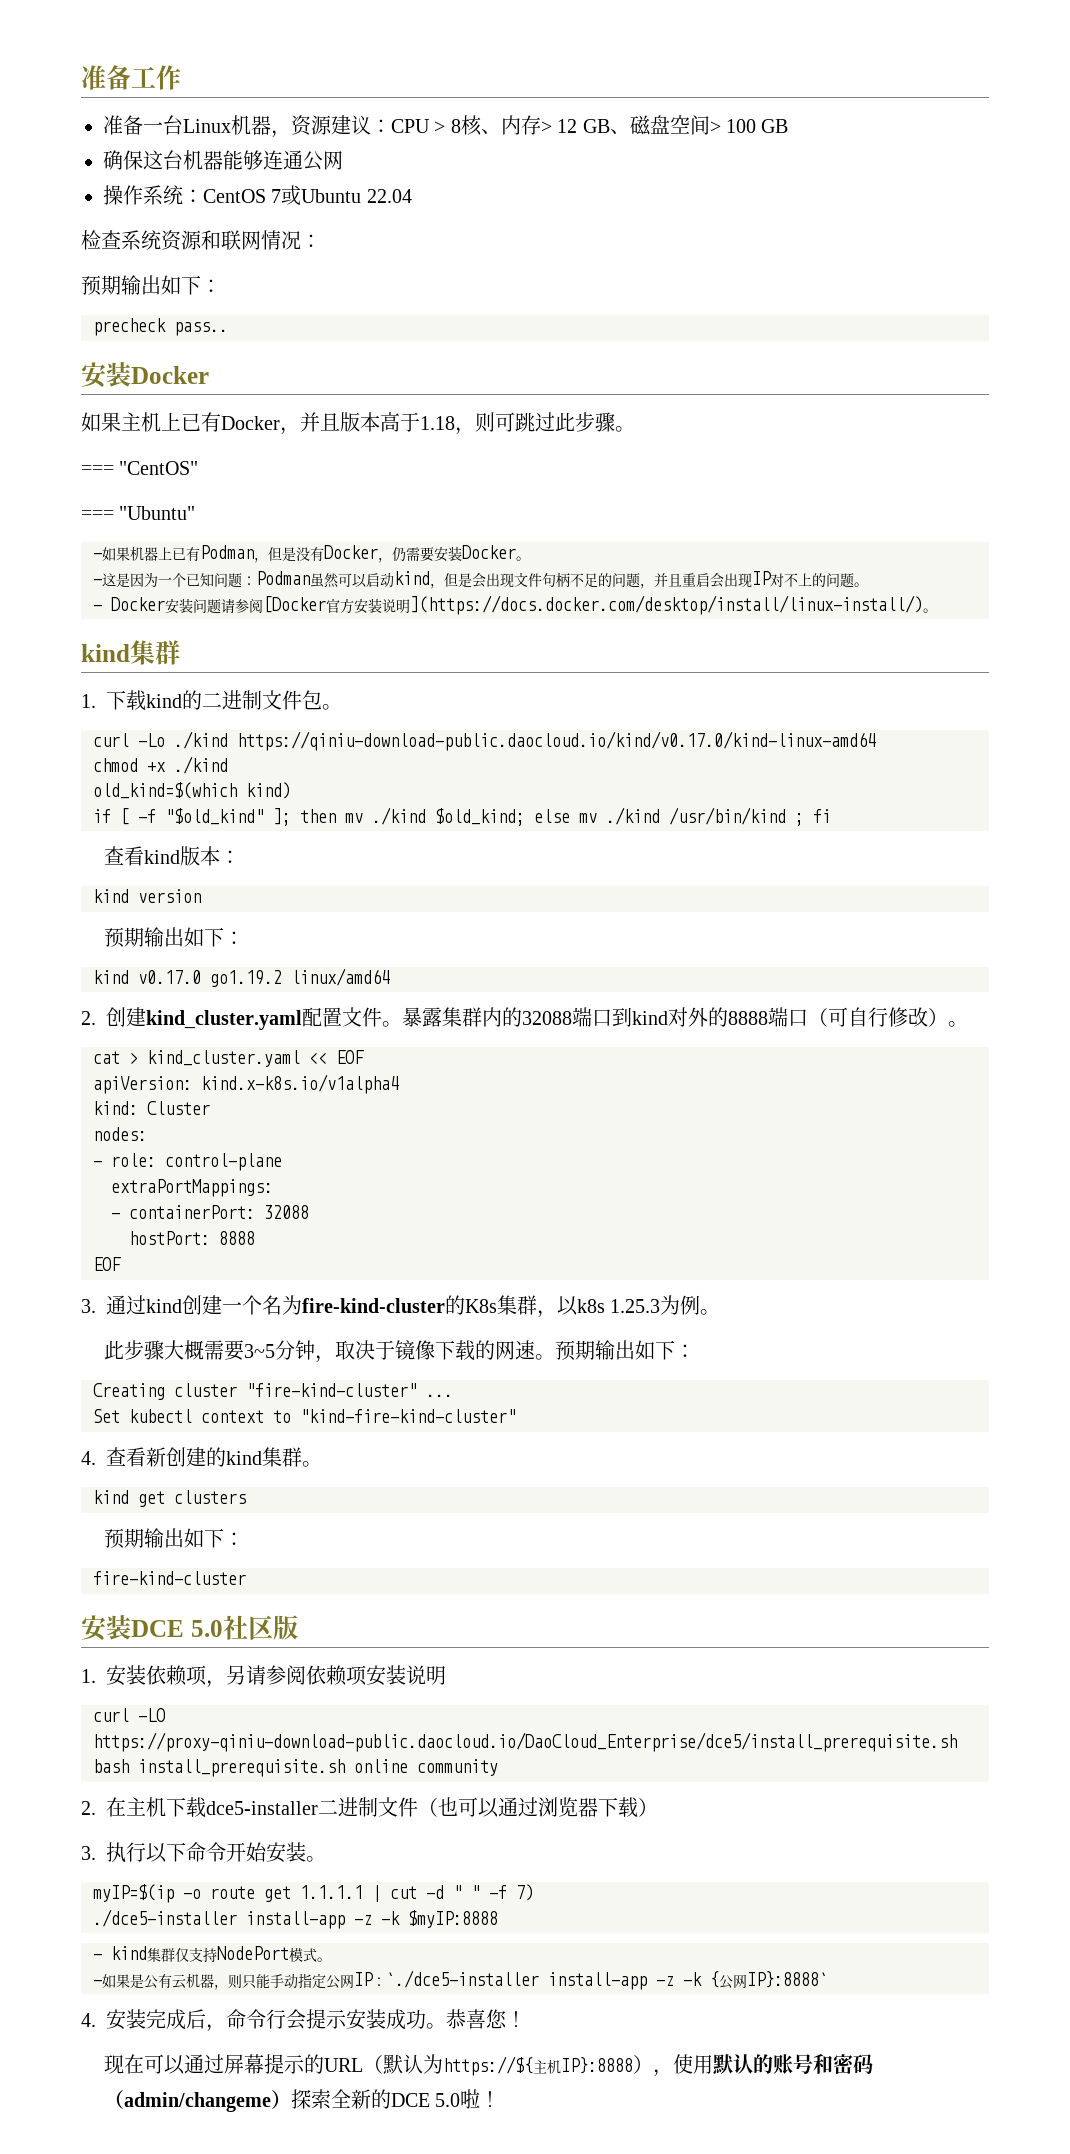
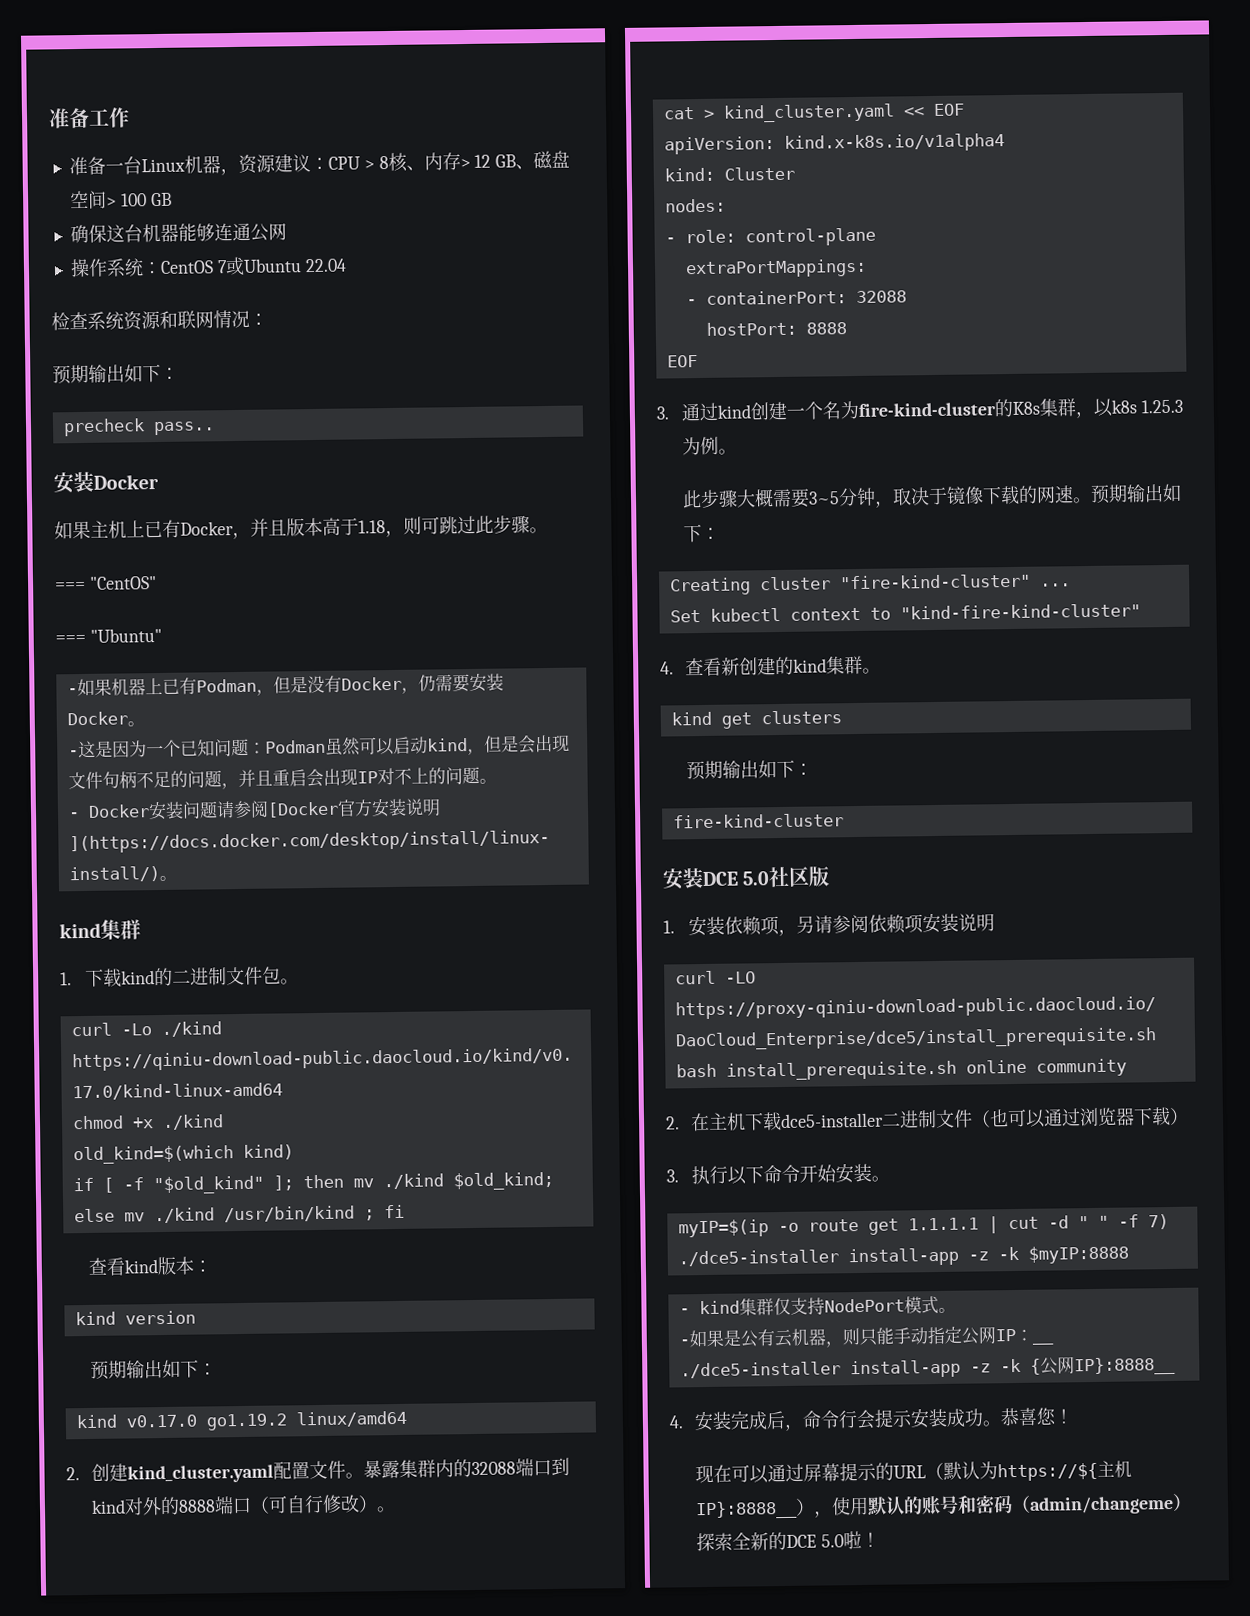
[386,1970,539,1988] `./dce5-installer -> [1031,1340,1054,1345] [679,1361,841,1379] __ ./dce5-installer
[747,1971,828,1988] IP}:8888` -> [1073,1356,1176,1376] IP}:8888__
[560,2057,633,2074] IP}:8888 -> [694,1500,798,1520] IP}:8888__

